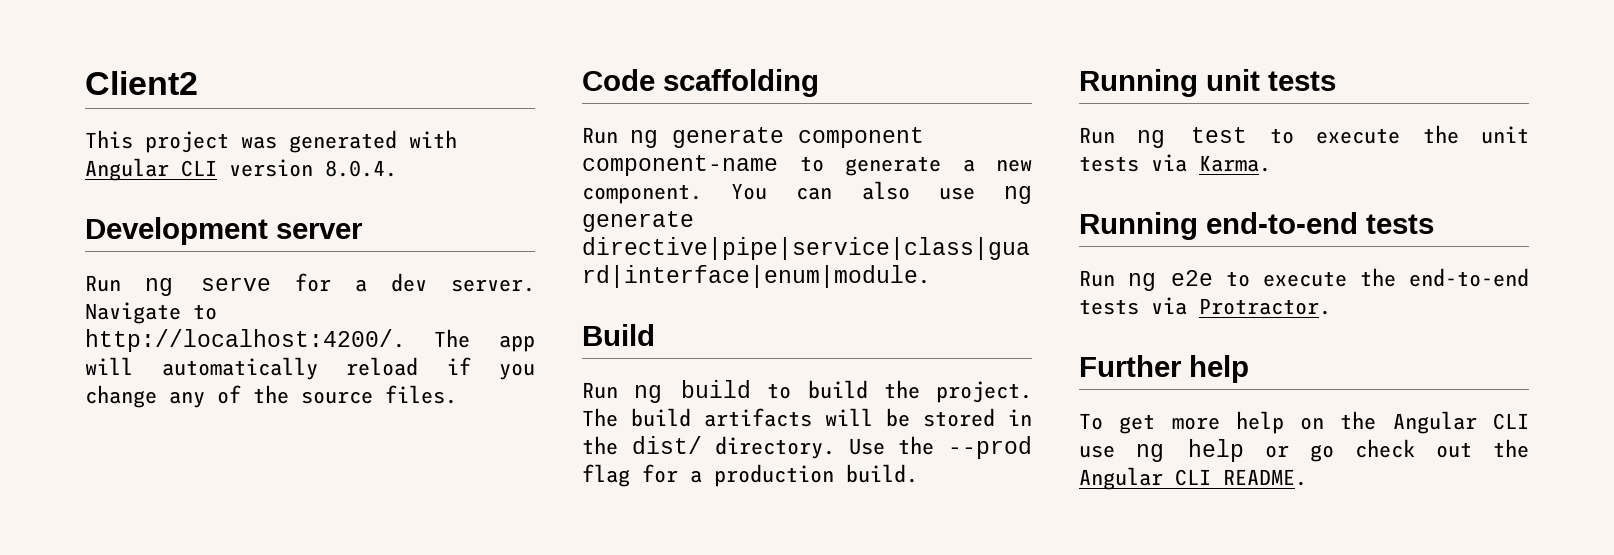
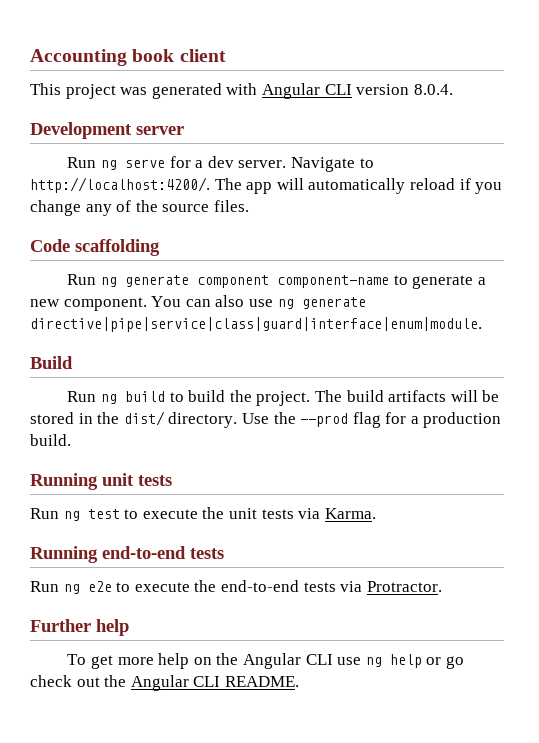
[85,71,198,95] Client2 -> [30,49,226,66] Accounting book client

